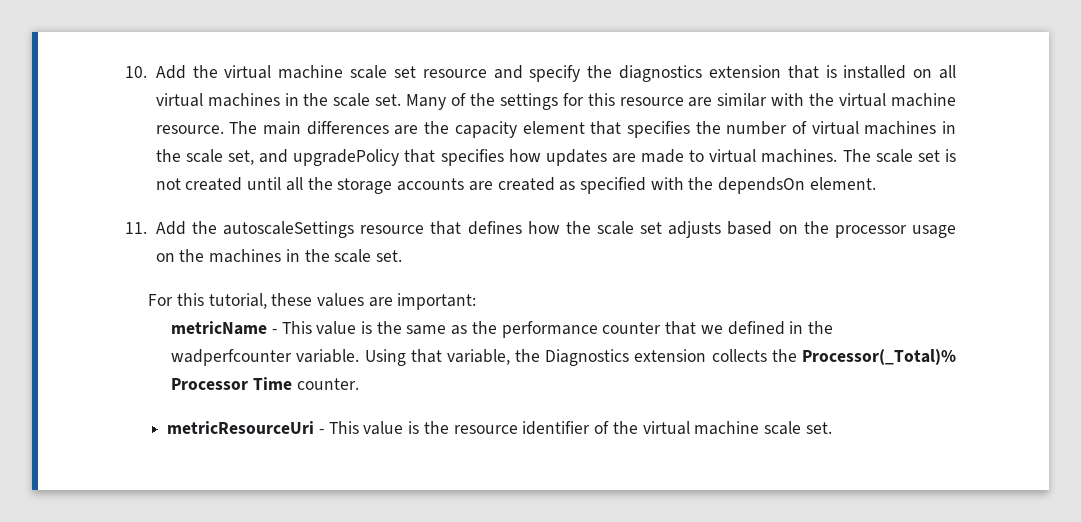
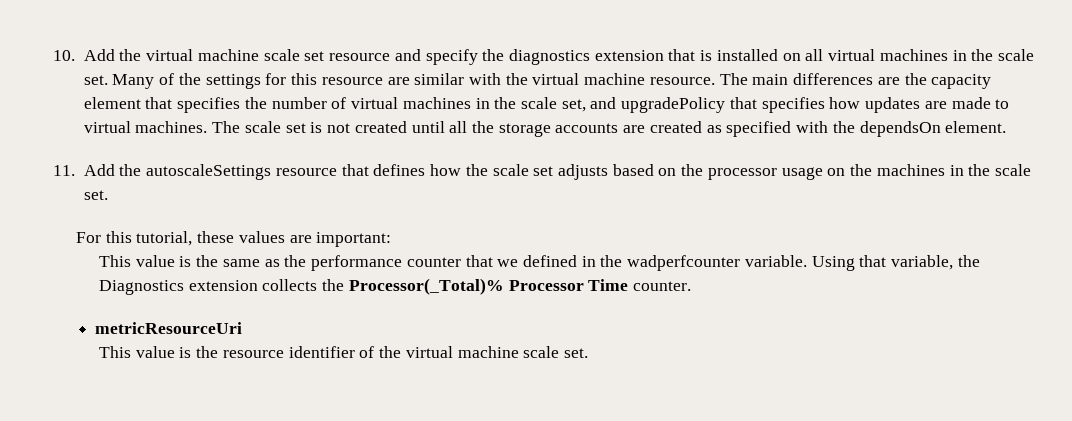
[171,321,277,335] metricName - -> (392, 239) none
[319,429,325,434] - -> (243, 328) //

